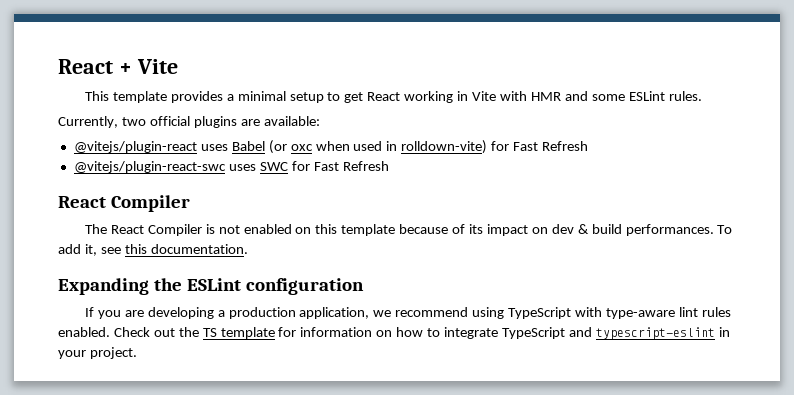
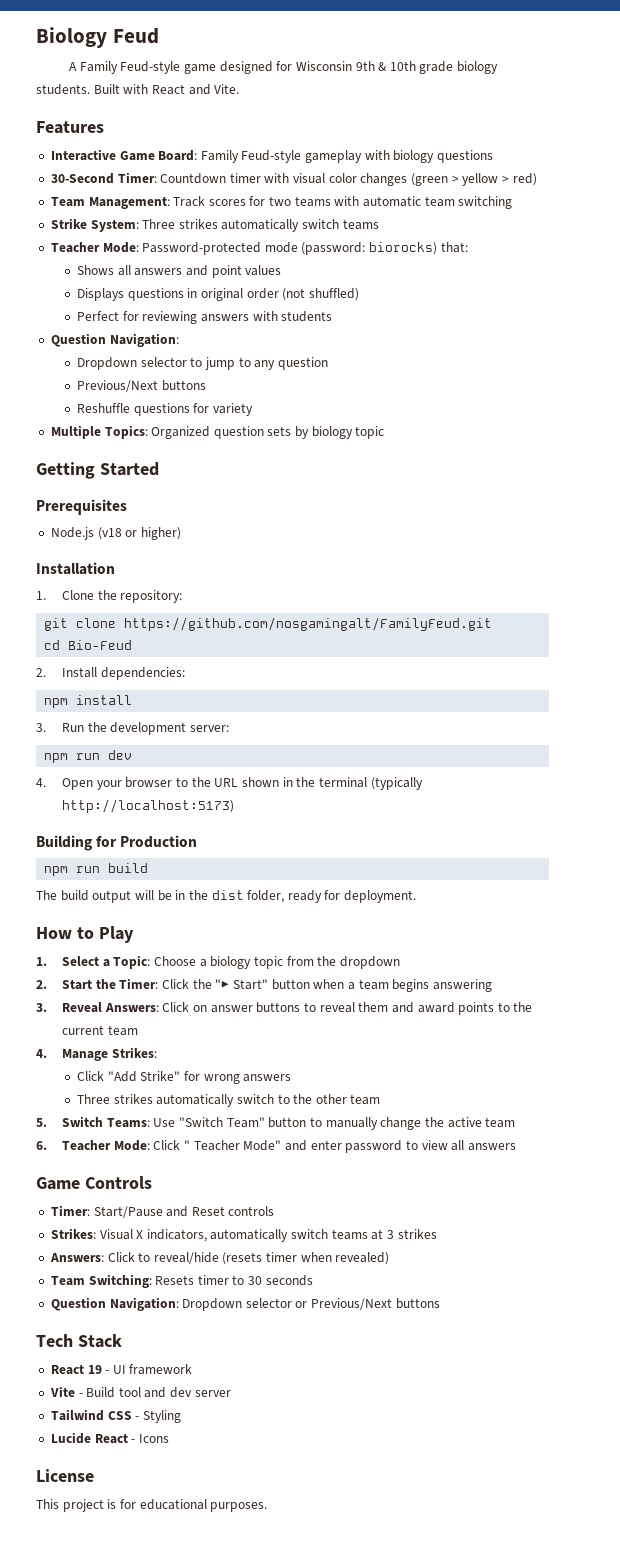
[58,59,178,74] [84,91,702,103] [58,116,320,128] [73,140,589,154] [73,161,389,173] [58,195,190,212] [84,224,733,236] [58,244,248,256] [58,278,364,295] [84,307,731,319] [58,327,730,340] [58,347,137,359] React + Vite // This template provides a minimal setup to get React working in Vite with HMR and some ESLint rules. // Currently, two official plugins are available: // @vitejs/plugin-react uses Babel (or oxc when used in rolldown-vite) for Fast Refresh // @vitejs/plugin-react-swc uses SWC for Fast Refresh // React Compiler // The React Compiler is not enabled on this template because of its impact on dev & build performances. To add it, see this documentation. // Expanding the ESLint configuration // If you are developing a production application, we recommend using TypeScript with type-aware lint rules enabled. Check out the TS template for information on how to integrate TypeScript and typescript-eslint in your project. -> [36,27,159,48] [69,61,499,74] [36,84,240,95] [36,121,104,134] [50,149,494,163] [50,172,537,186] [50,196,513,209] [50,218,379,232] [50,242,468,255] [76,265,282,278] [76,288,359,301] [76,311,333,324] [50,333,179,347] [76,357,328,370] [76,380,206,392] [76,403,253,416] [50,425,385,439] [36,462,159,479] [36,499,127,515] [50,527,181,540] [36,562,115,575] [36,590,183,603] [44,617,493,631] [44,640,133,650] [36,667,185,680] [44,695,133,708] [36,722,230,735] [44,750,133,763] [36,777,423,790] [62,799,235,813] [36,835,198,851] [44,863,149,876] [36,890,417,903] [36,926,134,943] [36,955,400,969] [36,978,492,992] [36,1002,533,1015] [62,1025,138,1036] [36,1047,157,1061] [76,1071,292,1084] [76,1094,381,1107] [36,1116,516,1130] [36,1140,516,1153] [36,1176,152,1190] [50,1205,275,1218] [50,1228,437,1242] [49,1252,390,1265] [50,1274,313,1288] [50,1297,440,1311] [36,1334,122,1348] [50,1364,193,1375] [49,1386,231,1398] [50,1409,181,1423] [50,1432,169,1444] [36,1469,94,1482] [36,1499,268,1512] Biology Feud // A Family Feud-style game designed for Wisconsin 9th & 10th grade biology students. Built with React and Vite. // Features // Interactive Game Board: Family Feud-style gameplay with biology questions // 30-Second Timer: Countdown timer with visual color changes (green > yellow > red) // Team Management: Track scores for two teams with automatic team switching // Strike System: Three strikes automatically switch teams // Teacher Mode: Password-protected mode (password: biorocks) that: // Shows all answers and point values // Displays questions in original order (not shuffled) // Perfect for reviewing answers with students // Question Navigation: // Dropdown selector to jump to any question // Previous/Next buttons // Reshuffle questions for variety // Multiple Topics: Organized question sets by biology topic // Getting Started // Prerequisites // Node.js (v18 or higher) // Installation // 1. Clone the repository: // git clone https://github.com/nosgamingalt/FamilyFeud.git // cd Bio-Feud // 2. Install dependencies: // npm install // 3. Run the development server: // npm run dev // 4. Open your browser to the URL shown in the terminal (typically http://localhost:5173) // Building for Production // npm run build // The build output will be in the dist folder, ready for deployment. // How to Play // 1. Select a Topic: Choose a biology topic from the dropdown // 2. Start the Timer: Click the "▶ Start" button when a team begins answering // 3. Reveal Answers: Click on answer buttons to reveal them and award points to the current team // 4. Manage Strikes: // Click "Add Strike" for wrong answers // Three strikes automatically switch to the other team // 5. Switch Teams: Use "Switch Team" button to manually change the active team // 6. Teacher Mode: Click " Teacher Mode" and enter password to view all answers // Game Controls // Timer: Start/Pause and Reset controls // Strikes: Visual X indicators, automatically switch teams at 3 strikes // Answers: Click to reveal/hide (resets timer when revealed) // Team Switching: Resets timer to 30 seconds // Question Navigation: Dropdown selector or Previous/Next buttons // Tech Stack // React 19 - UI framework // Vite - Build tool and dev server // Tailwind CSS - Styling // Lucide React - Icons // License // This project is for educational purposes.

